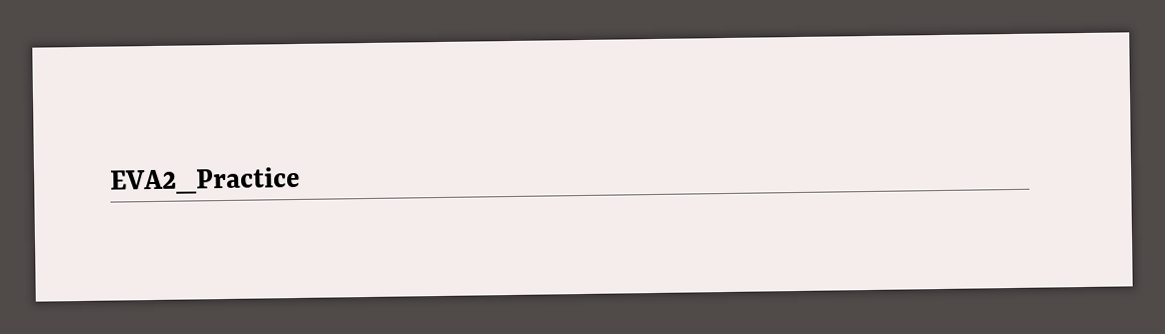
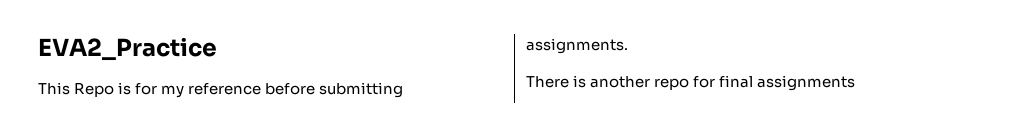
(300, 180) none -> [38,82,404,98] [526,38,628,54] [526,75,856,91] // This Repo is for my reference before submitting assignments. // There is another repo for final assignments

